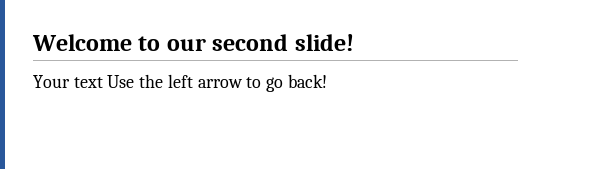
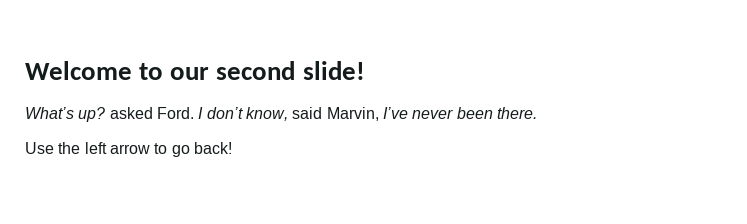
[33,75,103,88] Your text -> [25,107,537,122] What’s up? asked Ford. I don’t know, said Marvin, I’ve never been there. //

